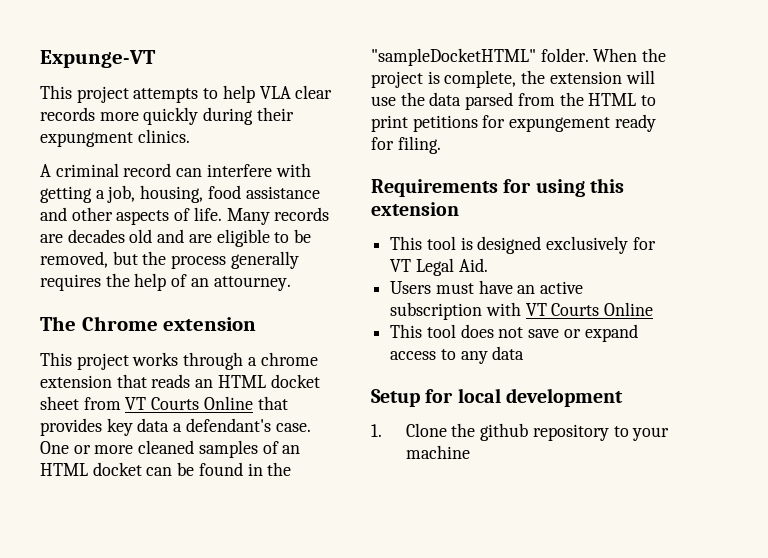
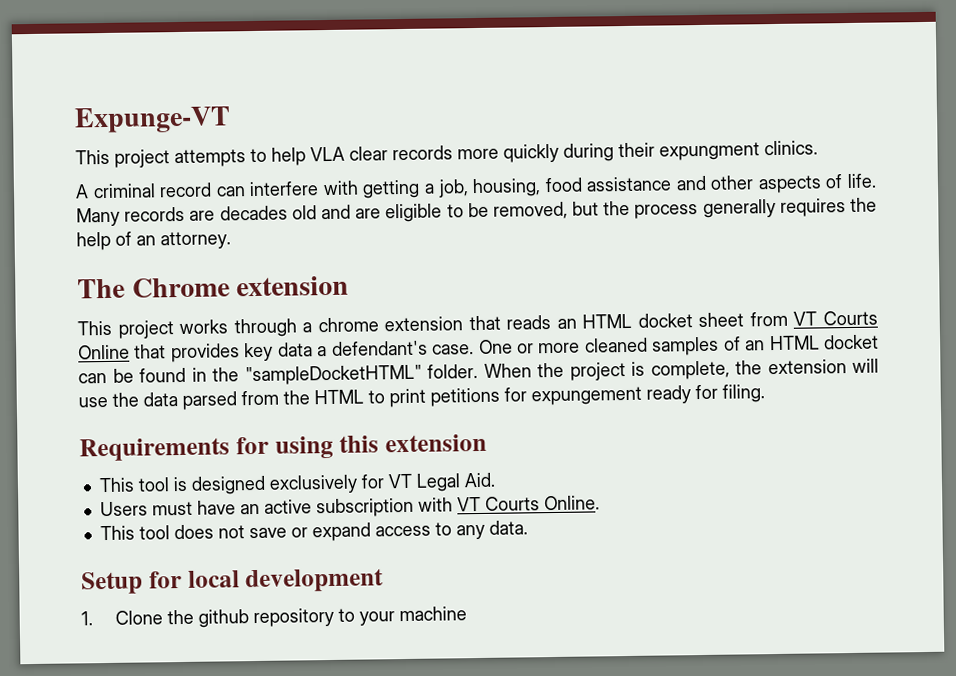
[213,276,291,291] attourney. -> [160,231,231,250] attorney.
[604,302,654,316] Online -> [543,495,600,511] Online.
[492,346,525,360] data -> [488,520,528,535] data.

